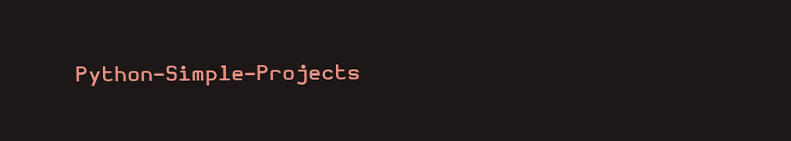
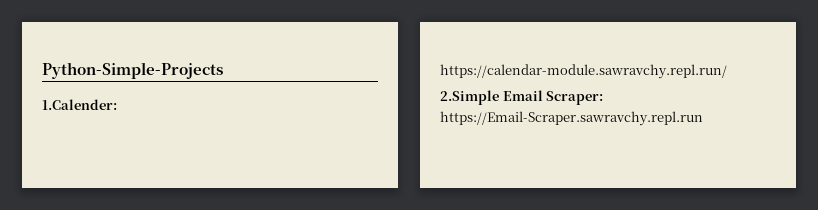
(361, 75) none -> [42,99,117,110] [440,64,727,79] [440,90,604,105] [440,111,703,126] // 1.Calender: https://calendar-module.sawravchy.repl.run/ // 2.Simple Email Scraper: https://Email-Scraper.sawravchy.repl.run

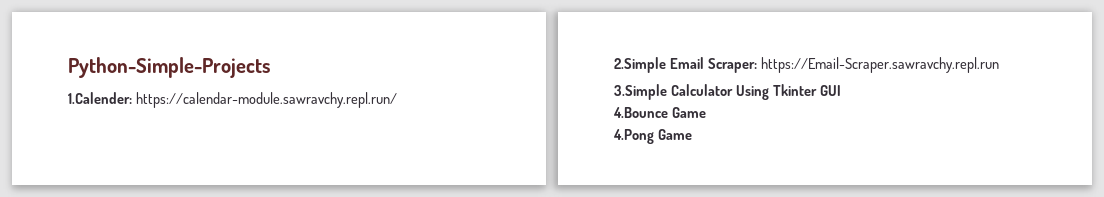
(703, 118) none -> [614,84,841,100] [613,107,706,118] [613,129,692,144] // 3.Simple Calculator Using Tkinter GUI // 4.Bounce Game // 4.Pong Game

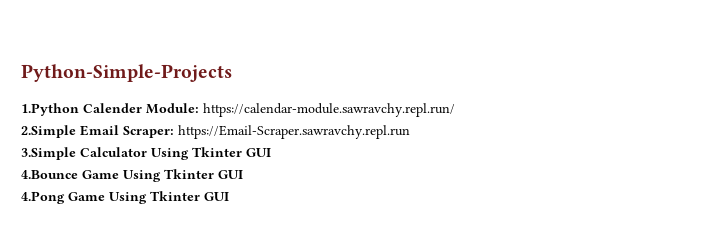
[68,92,132,104] 1.Calender: -> [21,103,199,116] 1.Python Calender Module:
(706, 112) none -> [123,169,243,182] Using Tkinter GUI
(692, 134) none -> [109,191,229,204] Using Tkinter GUI

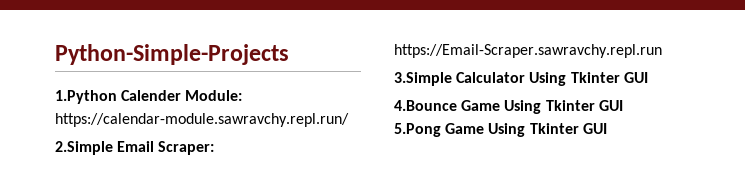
[21,191,65,204] 4.Pong -> [394,123,441,137] 5.Pong

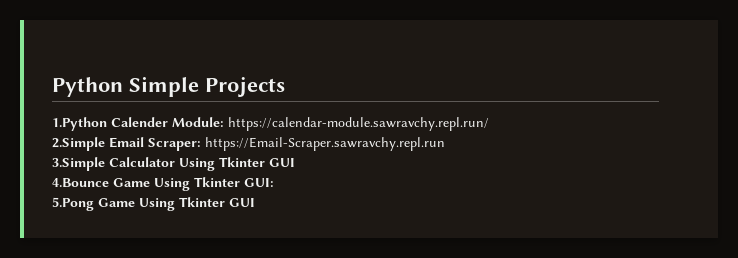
[55,44,289,65] Python-Simple-Projects -> [52,76,285,97] Python Simple Projects
[598,100,623,111] GUI -> [244,178,274,187] GUI:

